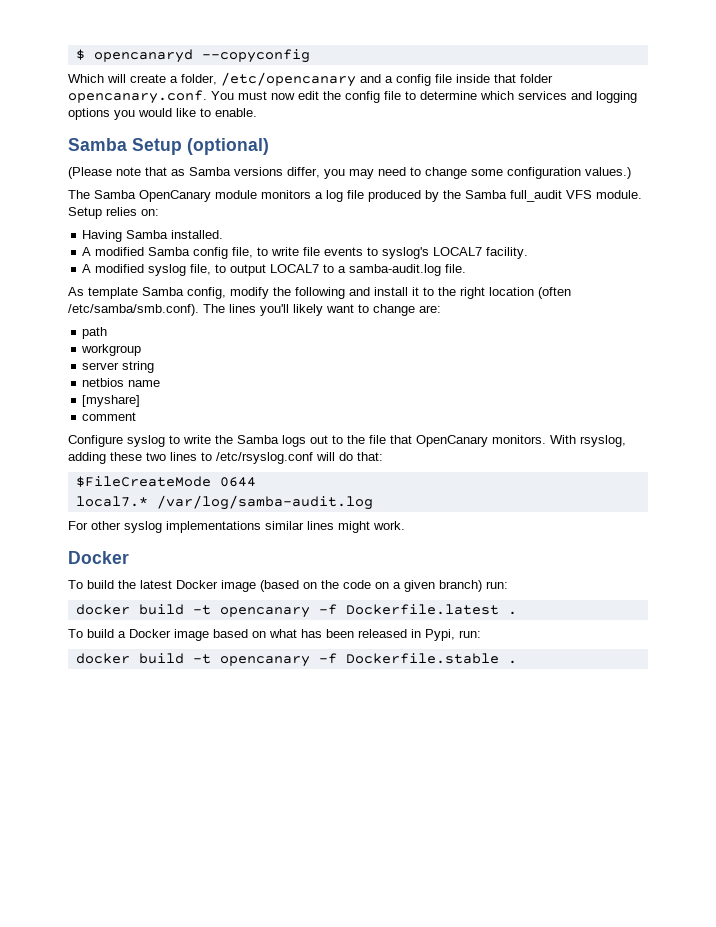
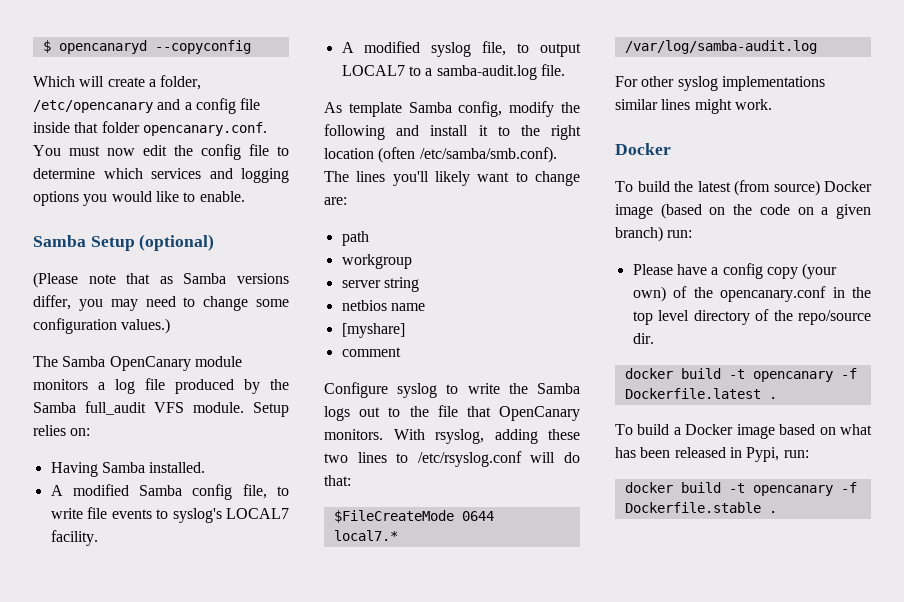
(172, 584) none -> [734,180,820,196] (from source)
(508, 585) none -> [632,263,838,279] [632,286,871,302] [632,309,871,325] [632,333,654,344] // Please have a config copy (your own) of the opencanary.conf in the top level directory of the repo/source dir.

